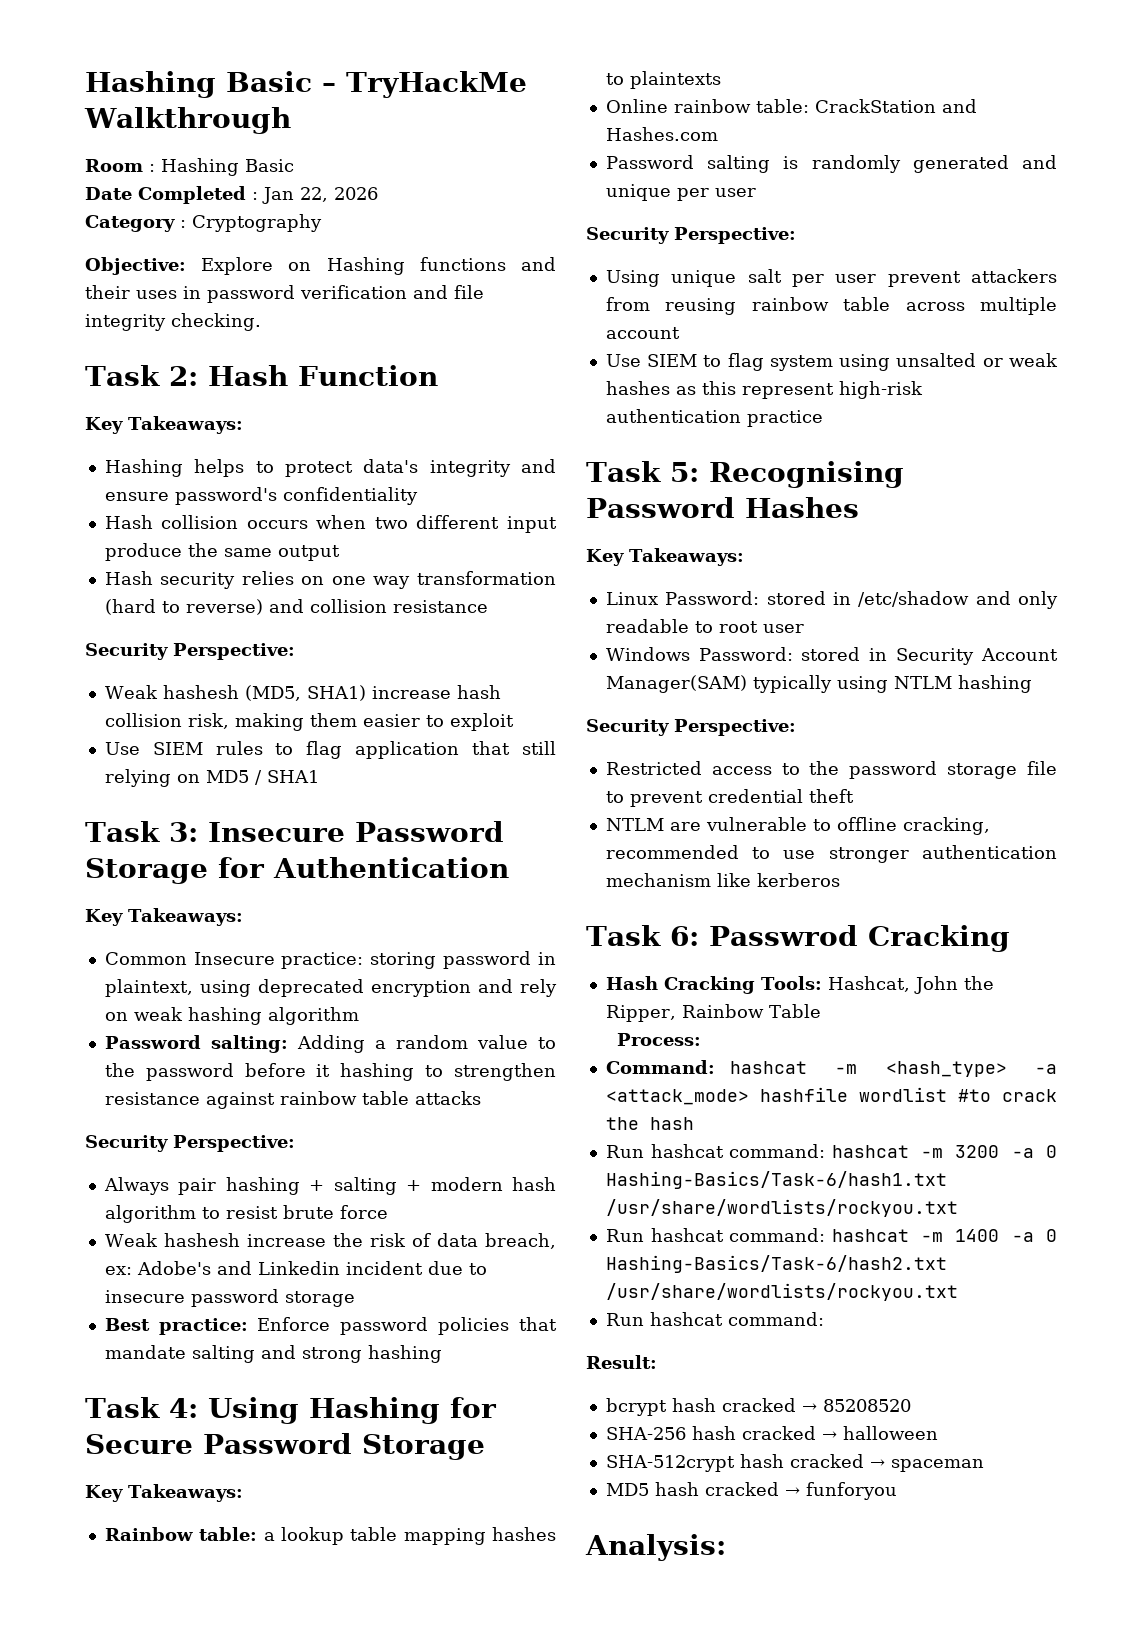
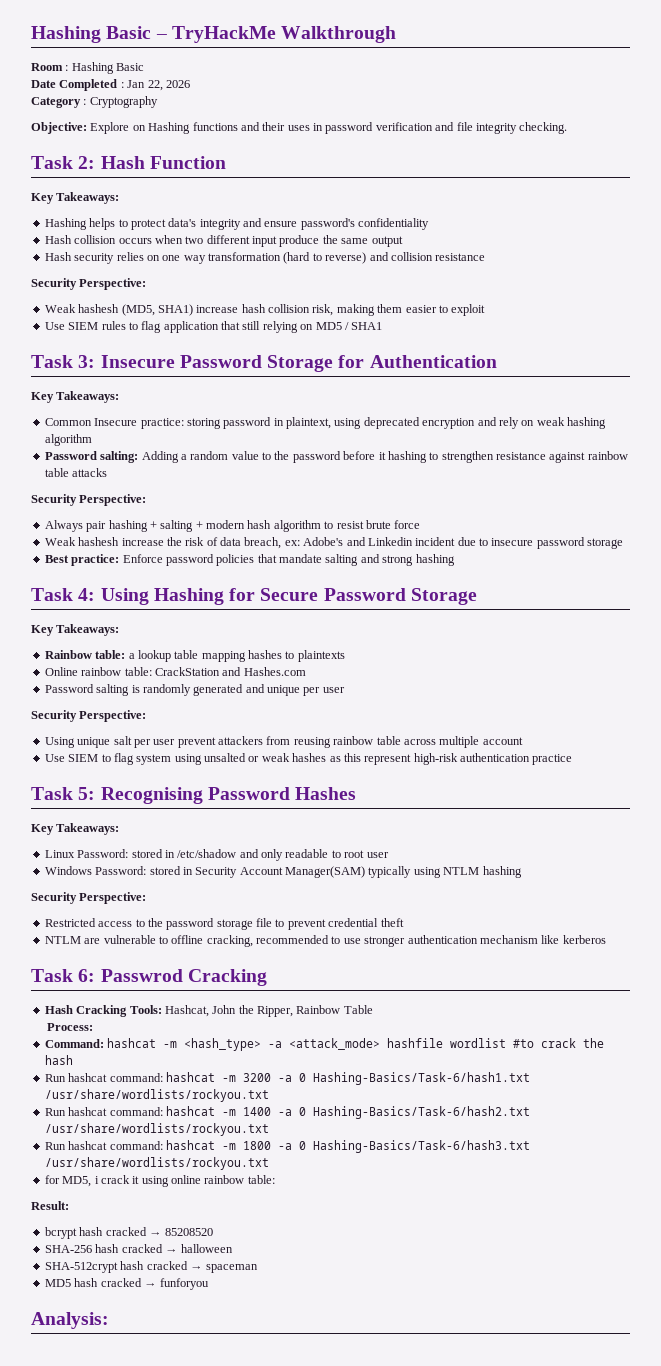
(824, 1319) none -> [165,1140,530,1153] [44,1157,269,1170] [44,1175,275,1187] hashcat -m 1800 -a 0 Hashing-Basics/Task-6/hash3.txt /usr/share/wordlists/rockyou.txt // for MD5, i crack it using online rainbow table:

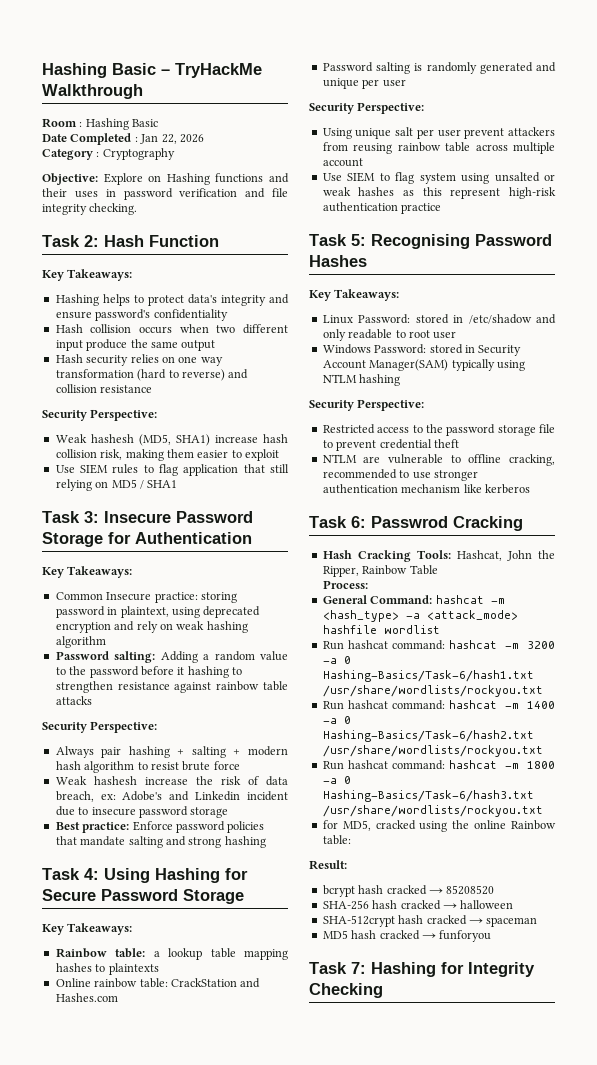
(93, 1027) none -> [322,595,367,604] General
[513,1038,605,1048] [44,1055,73,1065] #to crack the hash -> (440, 629) none
[94,1175,245,1187] i crack it using online rainbow -> [375,820,556,832] cracked using the online Rainbow
[31,1312,109,1329] Analysis: -> [309,962,535,977] [309,983,383,998] Task 7: Hashing for Integrity Checking

